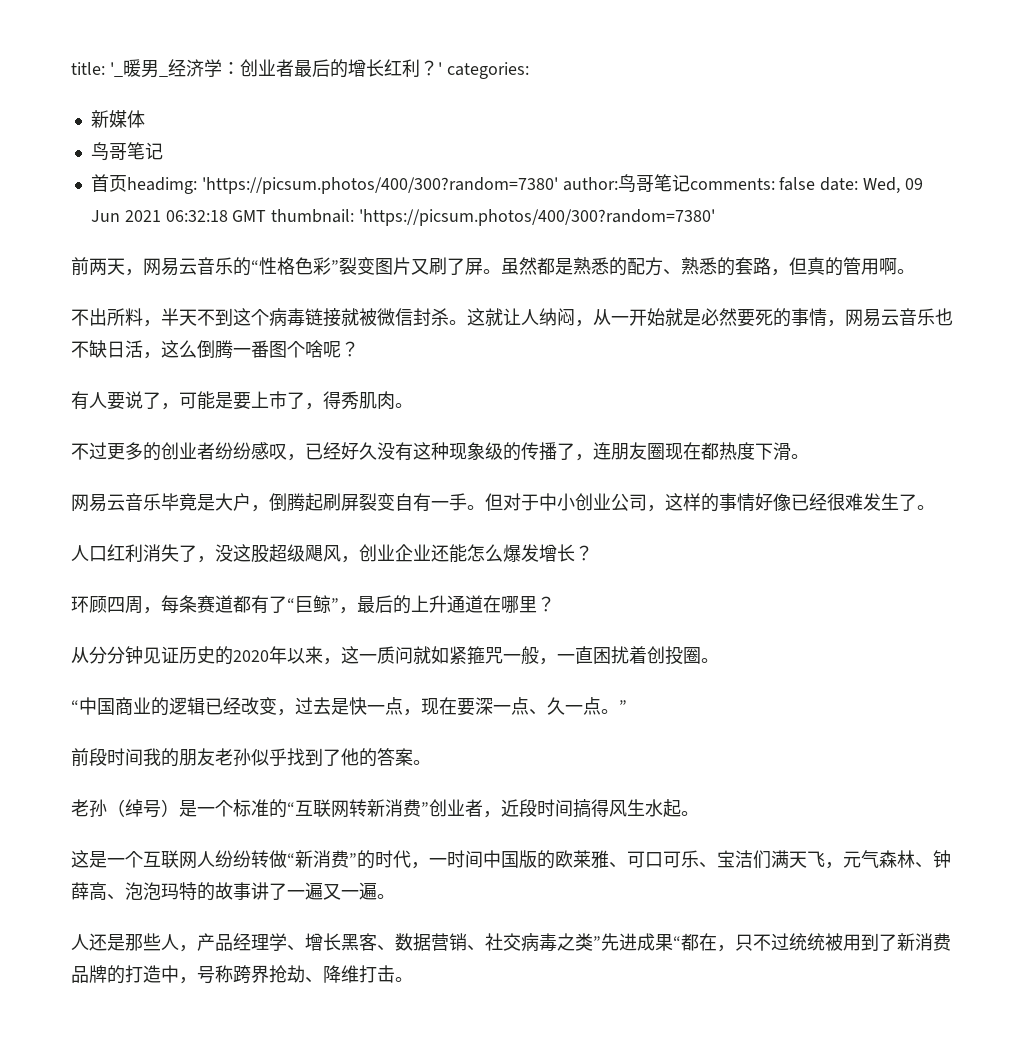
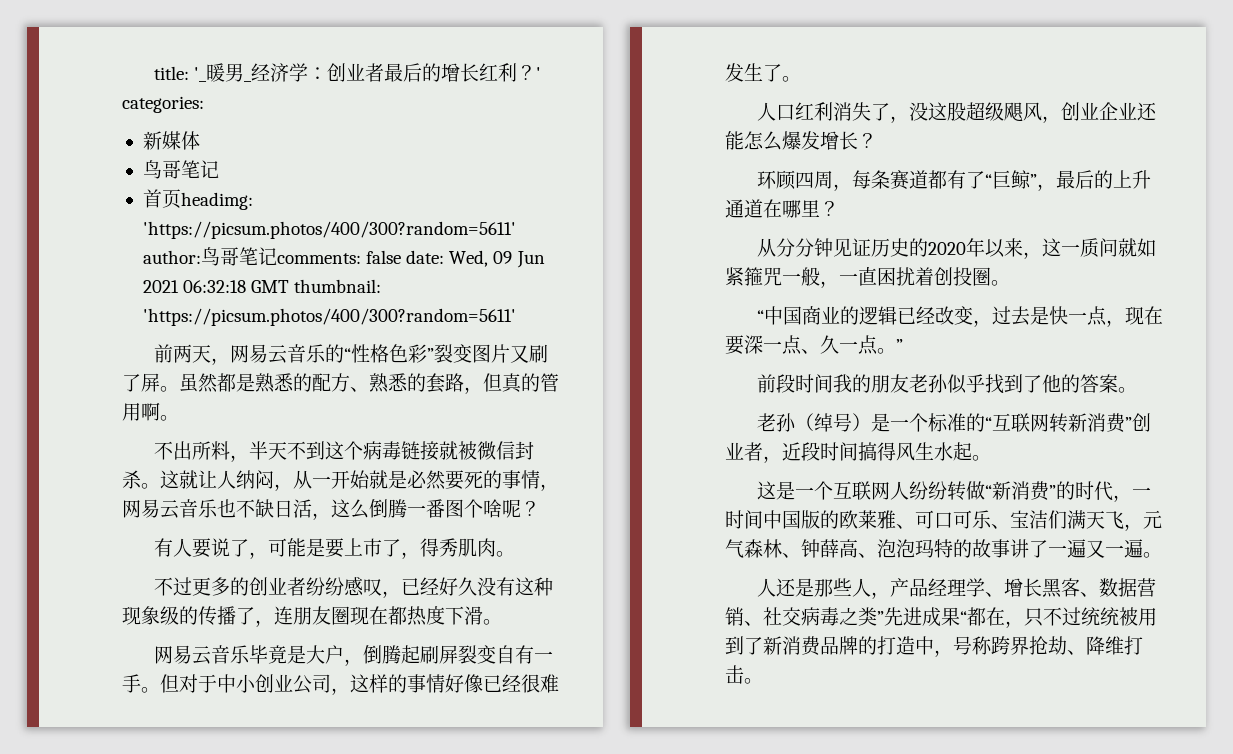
[201,177,558,194] 'https://picsum.photos/400/300?random=7380' -> [142,221,516,239] 'https://picsum.photos/400/300?random=5611'
[359,209,716,226] 'https://picsum.photos/400/300?random=7380' -> [142,308,516,326] 'https://picsum.photos/400/300?random=5611'

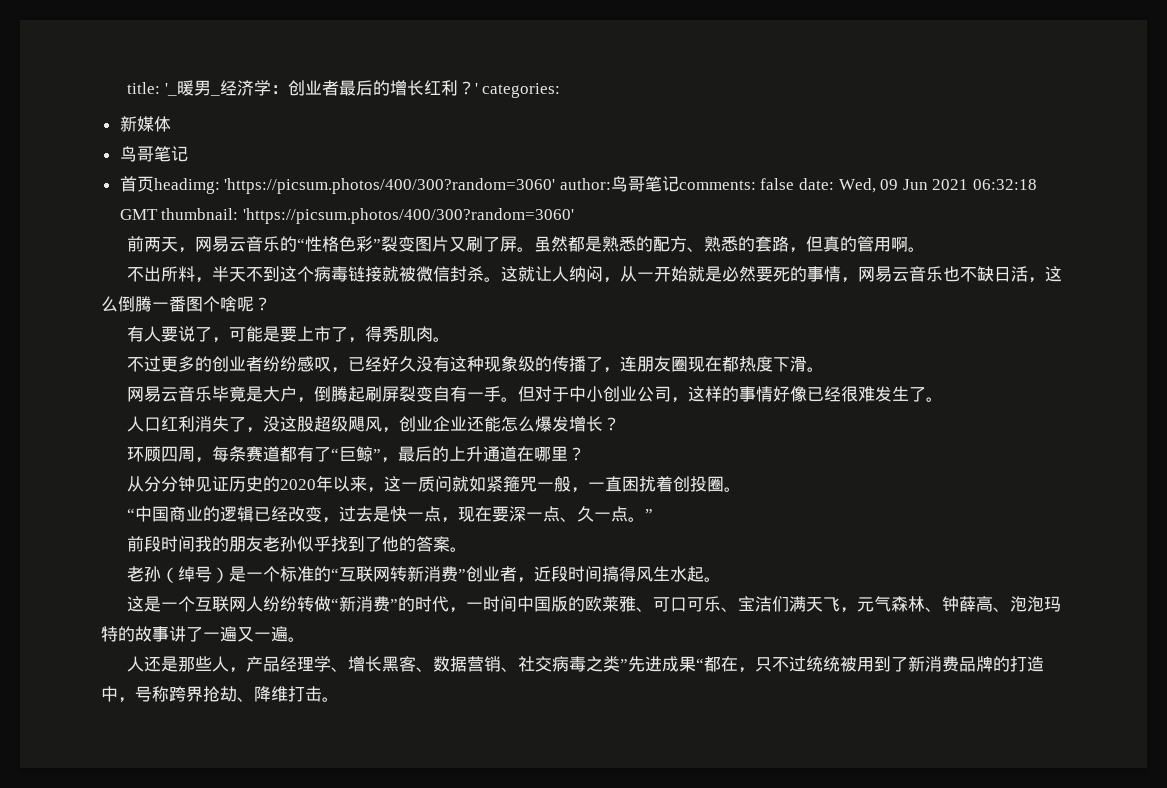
[142,221,516,239] 'https://picsum.photos/400/300?random=5611' -> [224,178,556,194] 'https://picsum.photos/400/300?random=3060'
[142,308,516,326] 'https://picsum.photos/400/300?random=5611' -> [242,208,574,224] 'https://picsum.photos/400/300?random=3060'

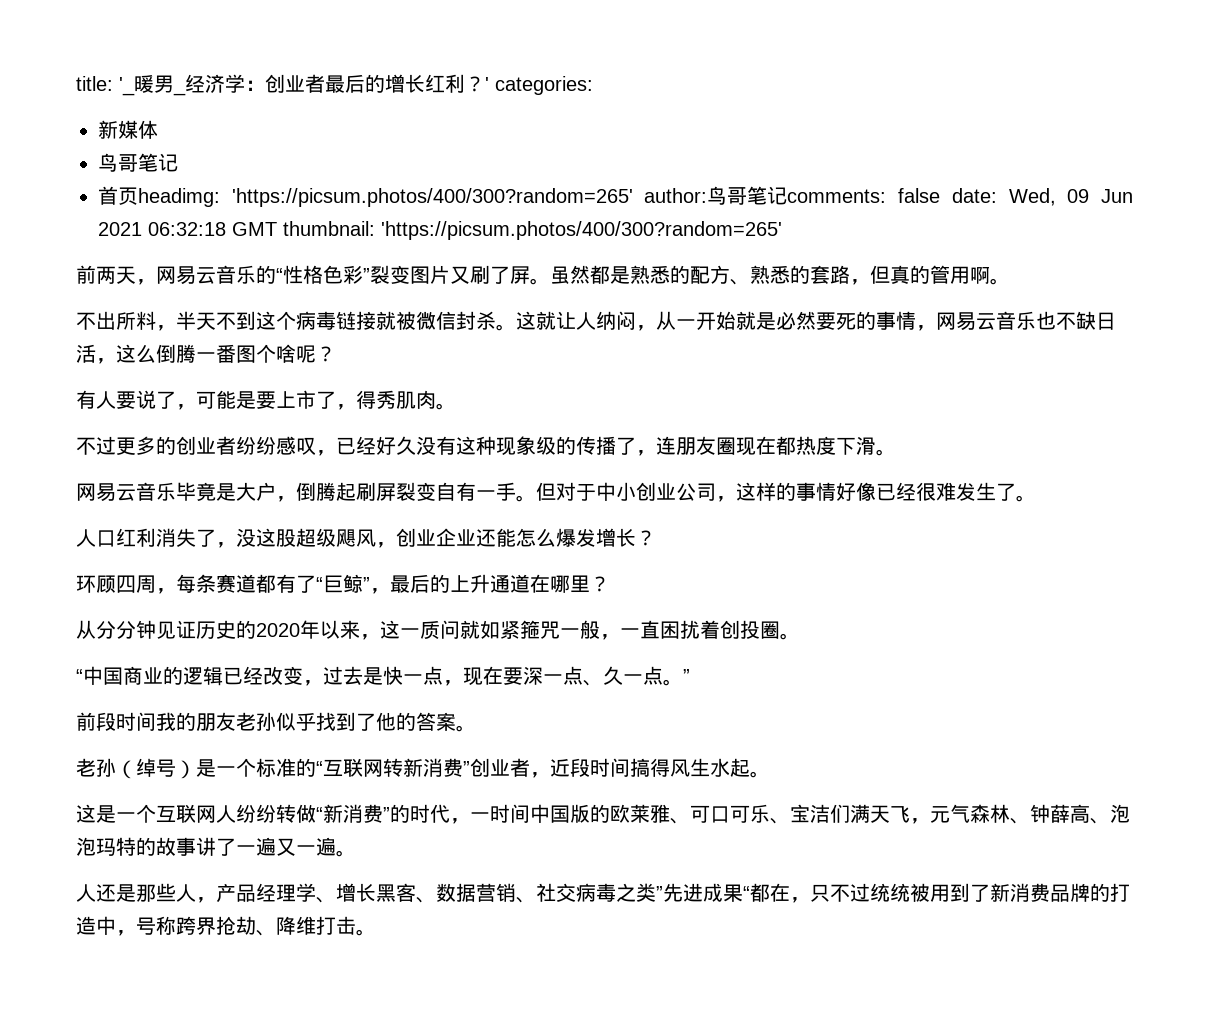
[224,178,556,194] 'https://picsum.photos/400/300?random=3060' -> [231,188,633,207] 'https://picsum.photos/400/300?random=265'
[242,208,574,224] 'https://picsum.photos/400/300?random=3060' -> [381,221,782,240] 'https://picsum.photos/400/300?random=265'

